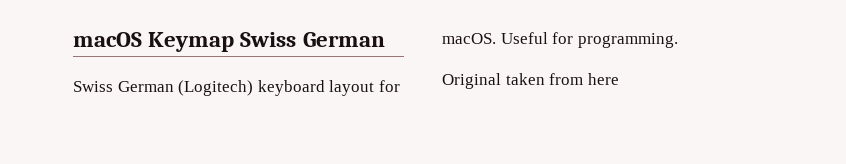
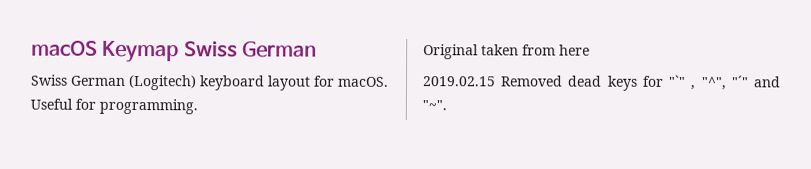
(619, 79) none -> [422,74,781,91] [422,100,447,111] // 2019.02.15 Removed dead keys for "`" , "^", "´" and "~".

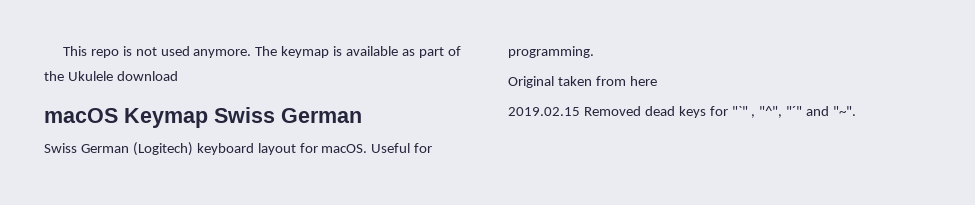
(31, 48) none -> [62,46,461,58] [44,71,178,81] This repo is not used anymore. The keymap is available as part of the Ukulele download //

